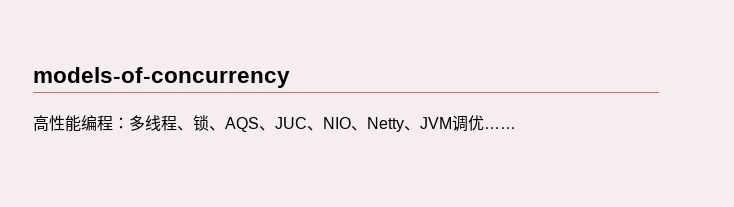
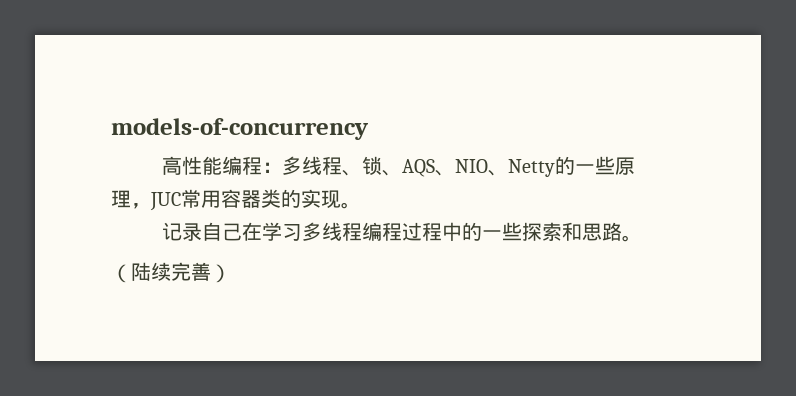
[275,117,323,131] JUC、 -> (455, 173) none
[404,115,516,132] 、JVM调优…… -> [554,156,635,175] [111,189,361,211] [161,222,642,242] [111,262,231,283] 的一些原理，JUC常用容器类的实现。 // 记录自己在学习多线程编程过程中的一些探索和思路。 // （陆续完善）

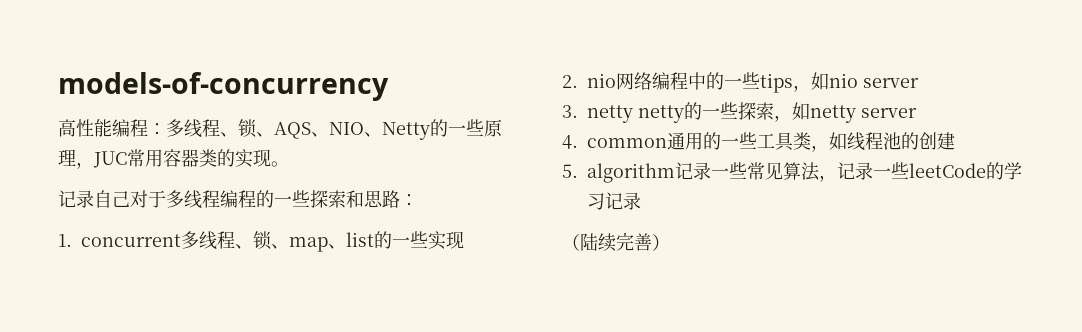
[241,222,302,241] 在学习 -> [130,190,166,208] 对于
[401,222,462,241] 过程中 -> (256, 199) none
[621,235,642,242] 。 -> [400,194,418,206] [58,231,464,252] [562,72,919,93] [562,102,917,123] [562,132,955,152] [562,162,1022,183] [587,192,641,210] ： // 1. concurrent多线程、锁、map、list的一些实现 // 2. nio网络编程中的一些tips，如nio server // 3. netty netty的一些探索，如netty server // 4. common通用的一些工具类，如线程池的创建 // 5. algorithm记录一些常见算法，记录一些leetCode的学习记录

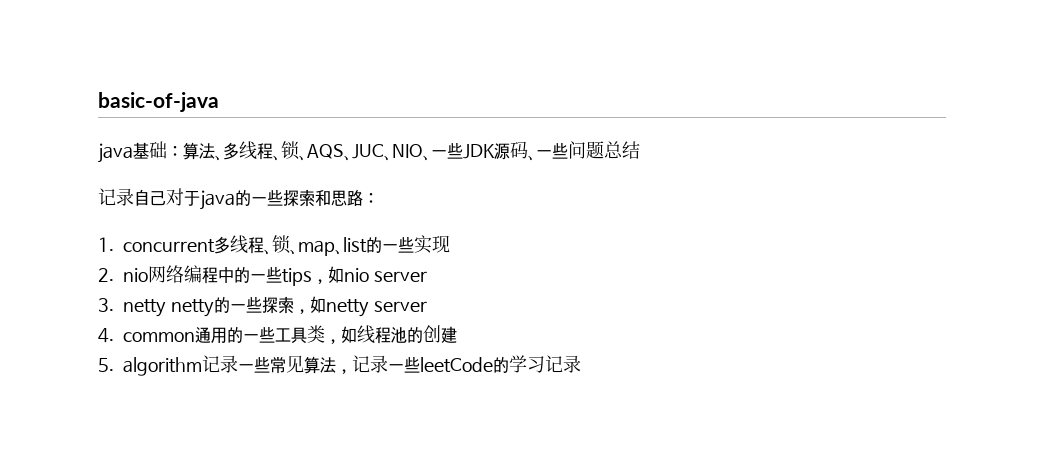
[58,72,389,101] [58,119,166,137] models-of-concurrency // 高性能编程： -> [98,92,219,112] [98,141,223,163] basic-of-java // java基础：算法、
[329,119,502,140] [58,149,289,169] NIO、Netty的一些原理，JUC常用容器类的实现。 -> [351,141,640,161] JUC、NIO、一些JDK源码、一些问题总结
[166,190,256,209] 多线程编程 -> [200,190,235,210] java
[562,232,670,252] // （陆续完善） -> (581, 364) none

